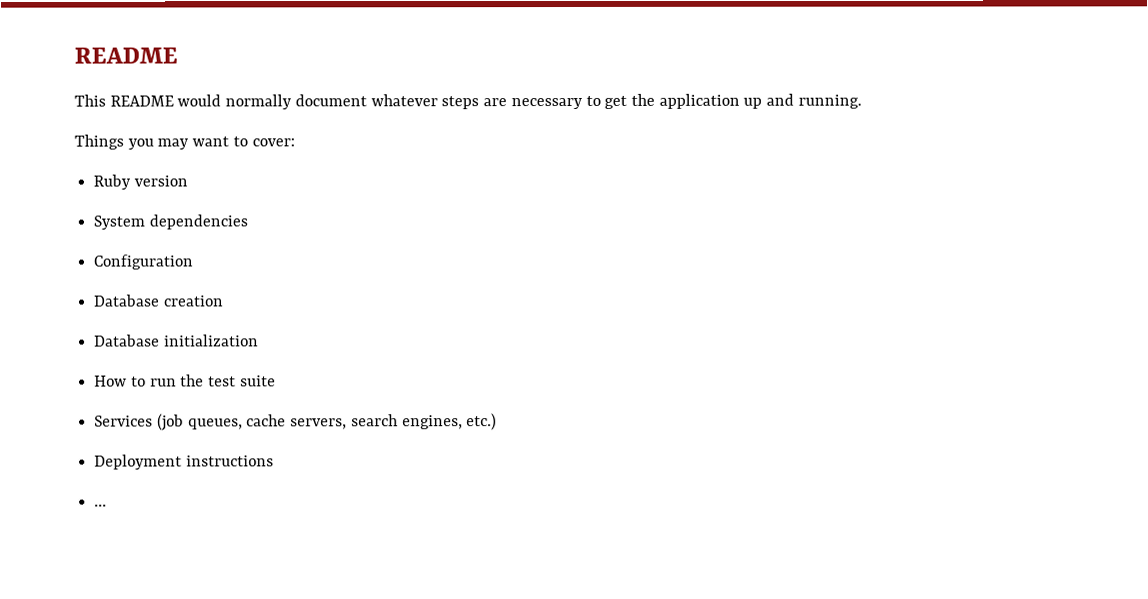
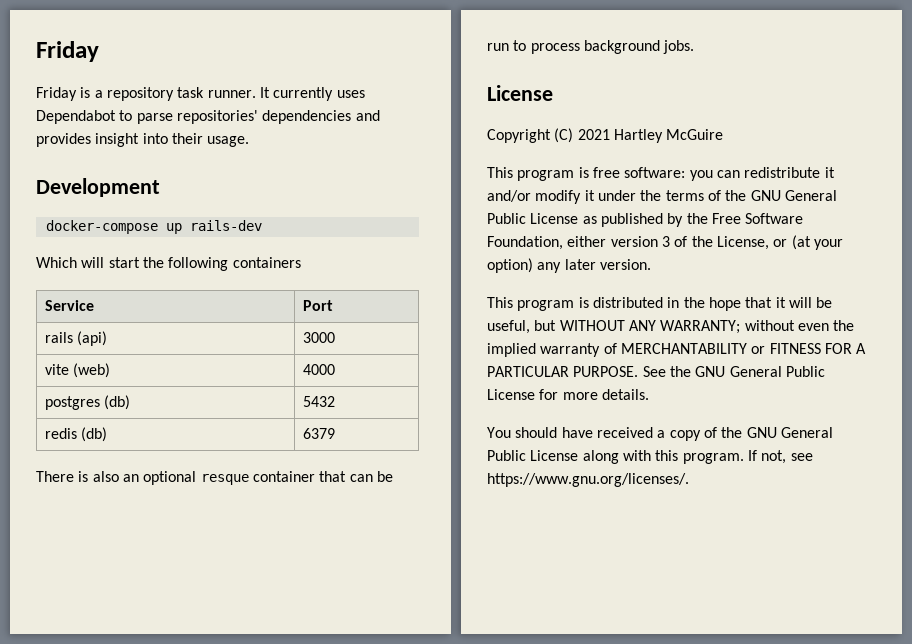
[74,47,178,64] [74,93,862,110] [74,134,295,150] [93,174,188,190] [93,214,248,230] [93,254,194,270] [93,294,224,307] [94,334,259,347] [94,374,276,387] [94,413,498,431] [94,454,274,470] [94,504,108,507] README // This README would normally document whatever steps are necessary to get the application up and running. // Things you may want to cover: // Ruby version // System dependencies // Configuration // Database creation // Database initialization // How to run the test suite // Services (job queues, cache servers, search engines, etc.) // Deployment instructions // ... -> [36,41,99,62] [36,87,365,101] [36,110,380,124] [36,133,250,147] [36,178,160,197] [45,220,262,234] [36,257,301,271] [44,300,94,311] [302,300,333,311] [44,331,107,346] [302,332,335,343] [44,363,110,378] [302,364,335,375] [44,395,130,410] [302,396,335,407] [44,427,107,442] [302,428,335,439] [36,471,393,485] [487,40,695,54] [487,85,553,101] [487,128,724,143] [487,167,835,181] [487,190,837,204] [487,213,804,227] [487,235,843,250] [487,258,651,273] [487,297,833,311] [487,320,855,334] [487,343,867,357] [487,366,825,377] [487,389,649,400] [487,427,833,441] [487,450,813,464] [487,473,689,487] Friday // Friday is a repository task runner. It currently uses Dependabot to parse repositories' dependencies and provides insight into their usage. // Development // docker-compose up rails-dev // Which will start the following containers // Service | Port // rails (api) | 3000 // vite (web) | 4000 // postgres (db) | 5432 // redis (db) | 6379 // There is also an optional resque container that can be run to process background jobs. // License // Copyright (C) 2021 Hartley McGuire // This program is free software: you can redistribute it and/or modify it under the terms of the GNU General Public License as published by the Free Software Foundation, either version 3 of the License, or (at your option) any later version. // This program is distributed in the hope that it will be useful, but WITHOUT ANY WARRANTY; without even the implied warranty of MERCHANTABILITY or FITNESS FOR A PARTICULAR PURPOSE. See the GNU General Public License for more details. // You should have received a copy of the GNU General Public License along with this program. If not, see https://www.gnu.org/licenses/.

